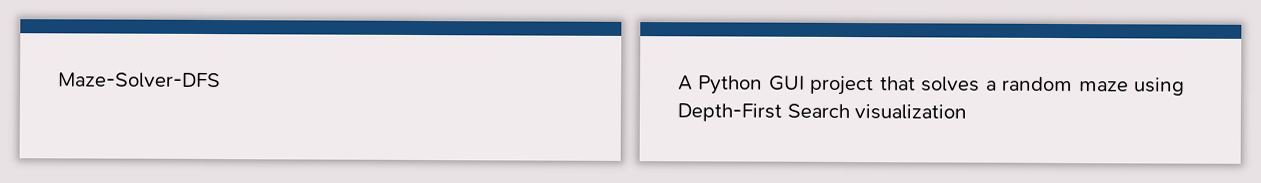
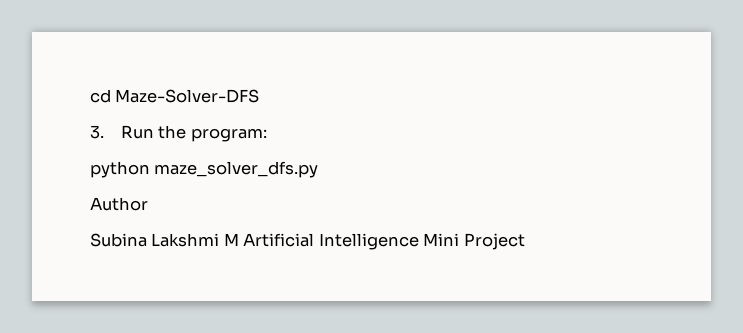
(58, 80) none -> [90,89,111,103] cd
[678,75,1185,96] [677,103,968,122] A Python GUI project that solves a random maze using Depth-First Search visualization -> [90,125,267,142] [90,161,319,178] [90,197,148,211] [90,233,525,250] 3. Run the program: // python maze_solver_dfs.py // Author // Subina Lakshmi M Artificial Intelligence Mini Project

